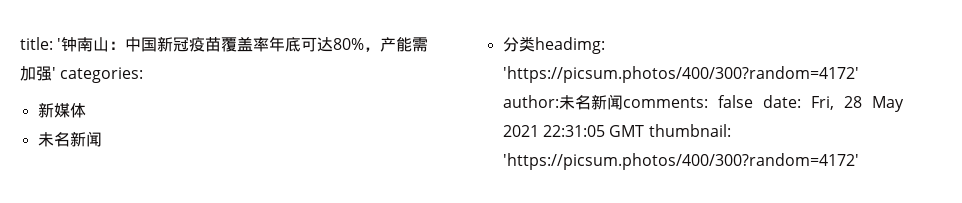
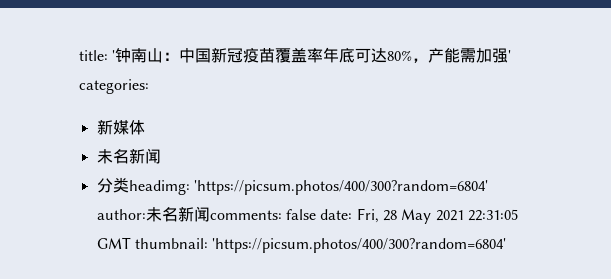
[502,66,859,83] 'https://picsum.photos/400/300?random=4172' -> [193,180,488,195] 'https://picsum.photos/400/300?random=6804'
[502,153,859,170] 'https://picsum.photos/400/300?random=4172' -> [212,238,507,253] 'https://picsum.photos/400/300?random=6804'

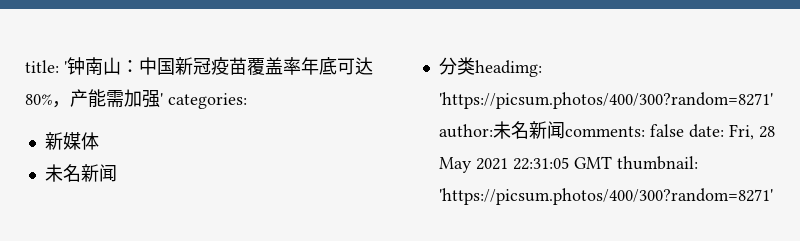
[193,180,488,195] 'https://picsum.photos/400/300?random=6804' -> [438,92,773,109] 'https://picsum.photos/400/300?random=8271'
[212,238,507,253] 'https://picsum.photos/400/300?random=6804' -> [438,188,773,205] 'https://picsum.photos/400/300?random=8271'

